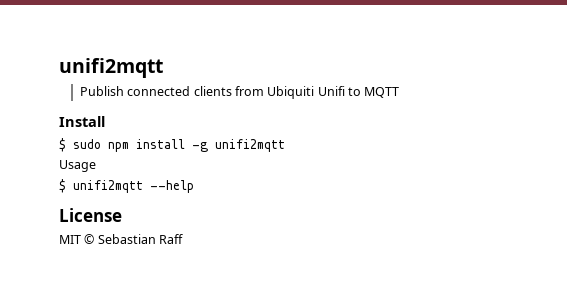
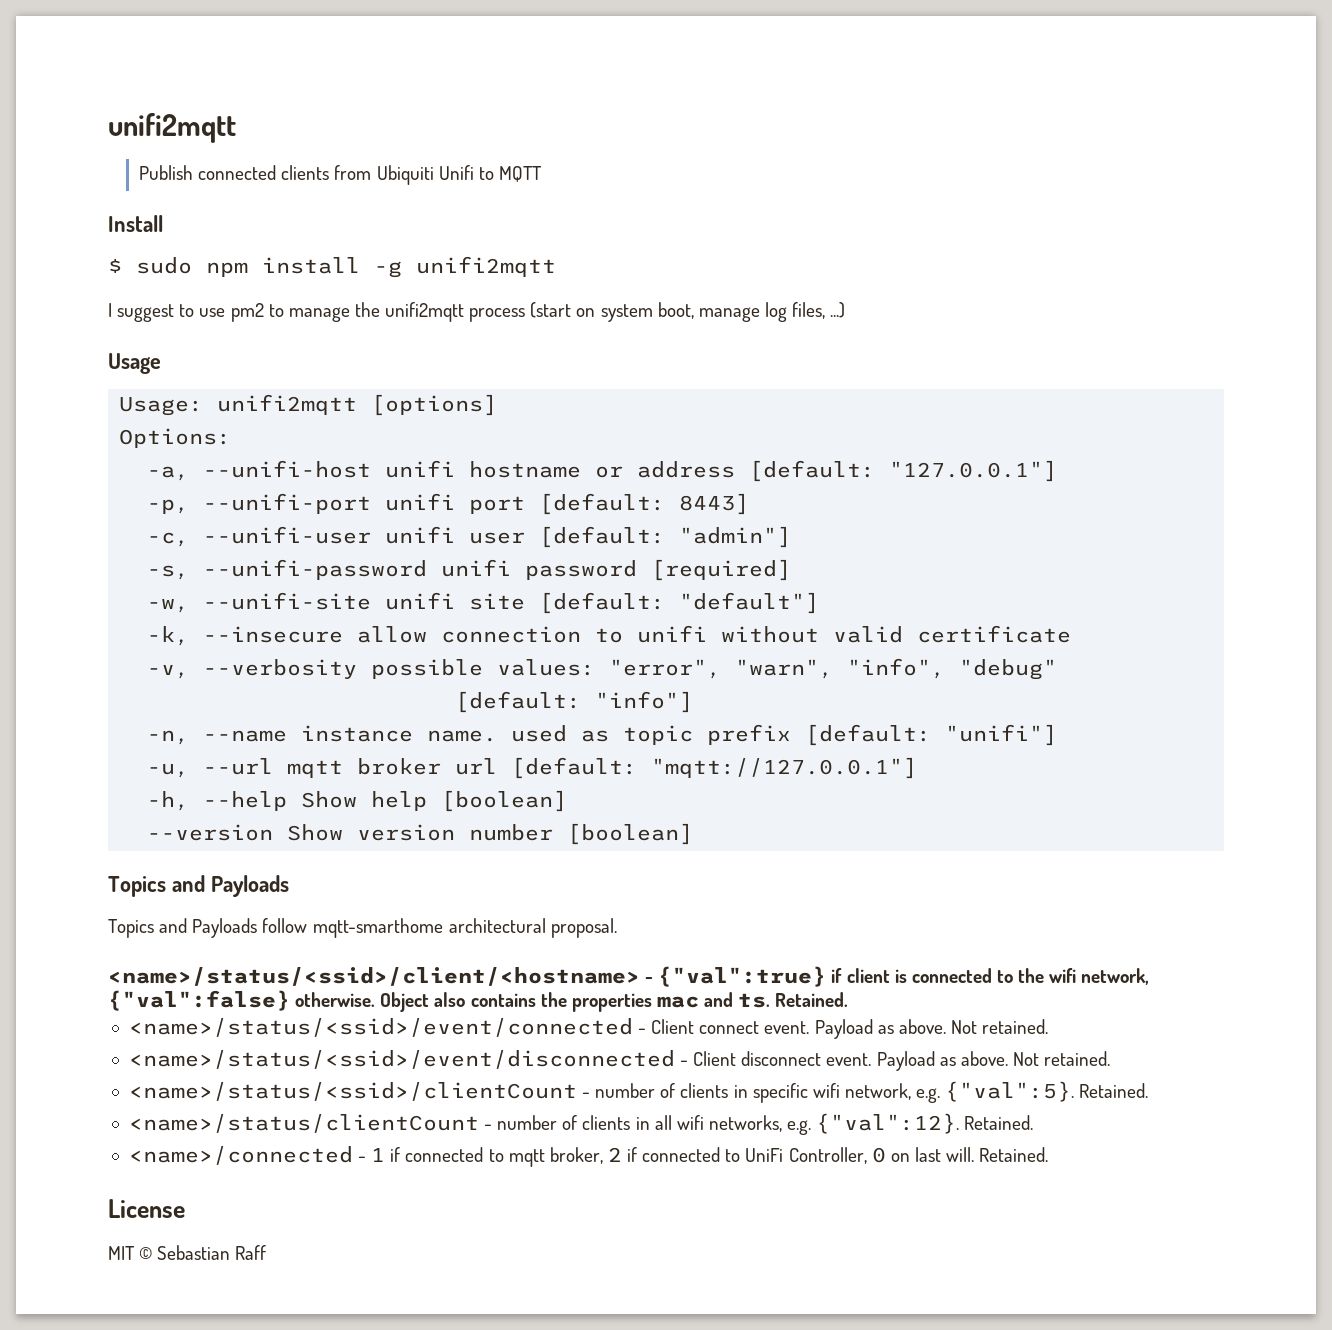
[59,160,96,172] [59,179,194,193] Usage // $ unifi2mqtt --help -> [108,302,846,322] [108,353,161,374] [119,394,498,416] [119,428,232,448] [147,460,1058,482] [147,493,750,515] [147,526,792,548] [147,559,792,581] [147,592,820,614] [147,625,1072,646] [147,658,1058,680] [455,691,694,713] [147,724,1058,746] [147,757,918,779] [147,790,568,812] [147,823,694,845] [108,875,289,897] [108,918,617,938] [108,966,1150,987] [108,990,849,1012] [128,1018,1049,1039] [128,1050,1111,1071] [128,1081,1149,1103] [128,1113,1034,1135] [128,1146,1049,1167] I suggest to use pm2 to manage the unifi2mqtt process (start on system boot, manage log files, ...) // Usage // Usage: unifi2mqtt [options] // Options: // -a, --unifi-host unifi hostname or address [default: "127.0.0.1"] // -p, --unifi-port unifi port [default: 8443] // -c, --unifi-user unifi user [default: "admin"] // -s, --unifi-password unifi password [required] // -w, --unifi-site unifi site [default: "default"] // -k, --insecure allow connection to unifi without valid certificate // -v, --verbosity possible values: "error", "warn", "info", "debug" // [default: "info"] // -n, --name instance name. used as topic prefix [default: "unifi"] // -u, --url mqtt broker url [default: "mqtt://127.0.0.1"] // -h, --help Show help [boolean] // --version Show version number [boolean] // Topics and Payloads // Topics and Payloads follow mqtt-smarthome architectural proposal. // <name>/status/<ssid>/client/<hostname> - {"val":true} if client is connected to the wifi network, {"val":false} otherwise. Object also contains the properties mac and ts. Retained. // <name>/status/<ssid>/event/connected - Client connect event. Payload as above. Not retained. // <name>/status/<ssid>/event/disconnected - Client disconnect event. Payload as above. Not retained. // <name>/status/<ssid>/clientCount - number of clients in specific wifi network, e.g. {"val":5}. Retained. // <name>/status/clientCount - number of clients in all wifi networks, e.g. {"val":12}. Retained. // <name>/connected - 1 if connected to mqtt broker, 2 if connected to UniFi Controller, 0 on last will. Retained.

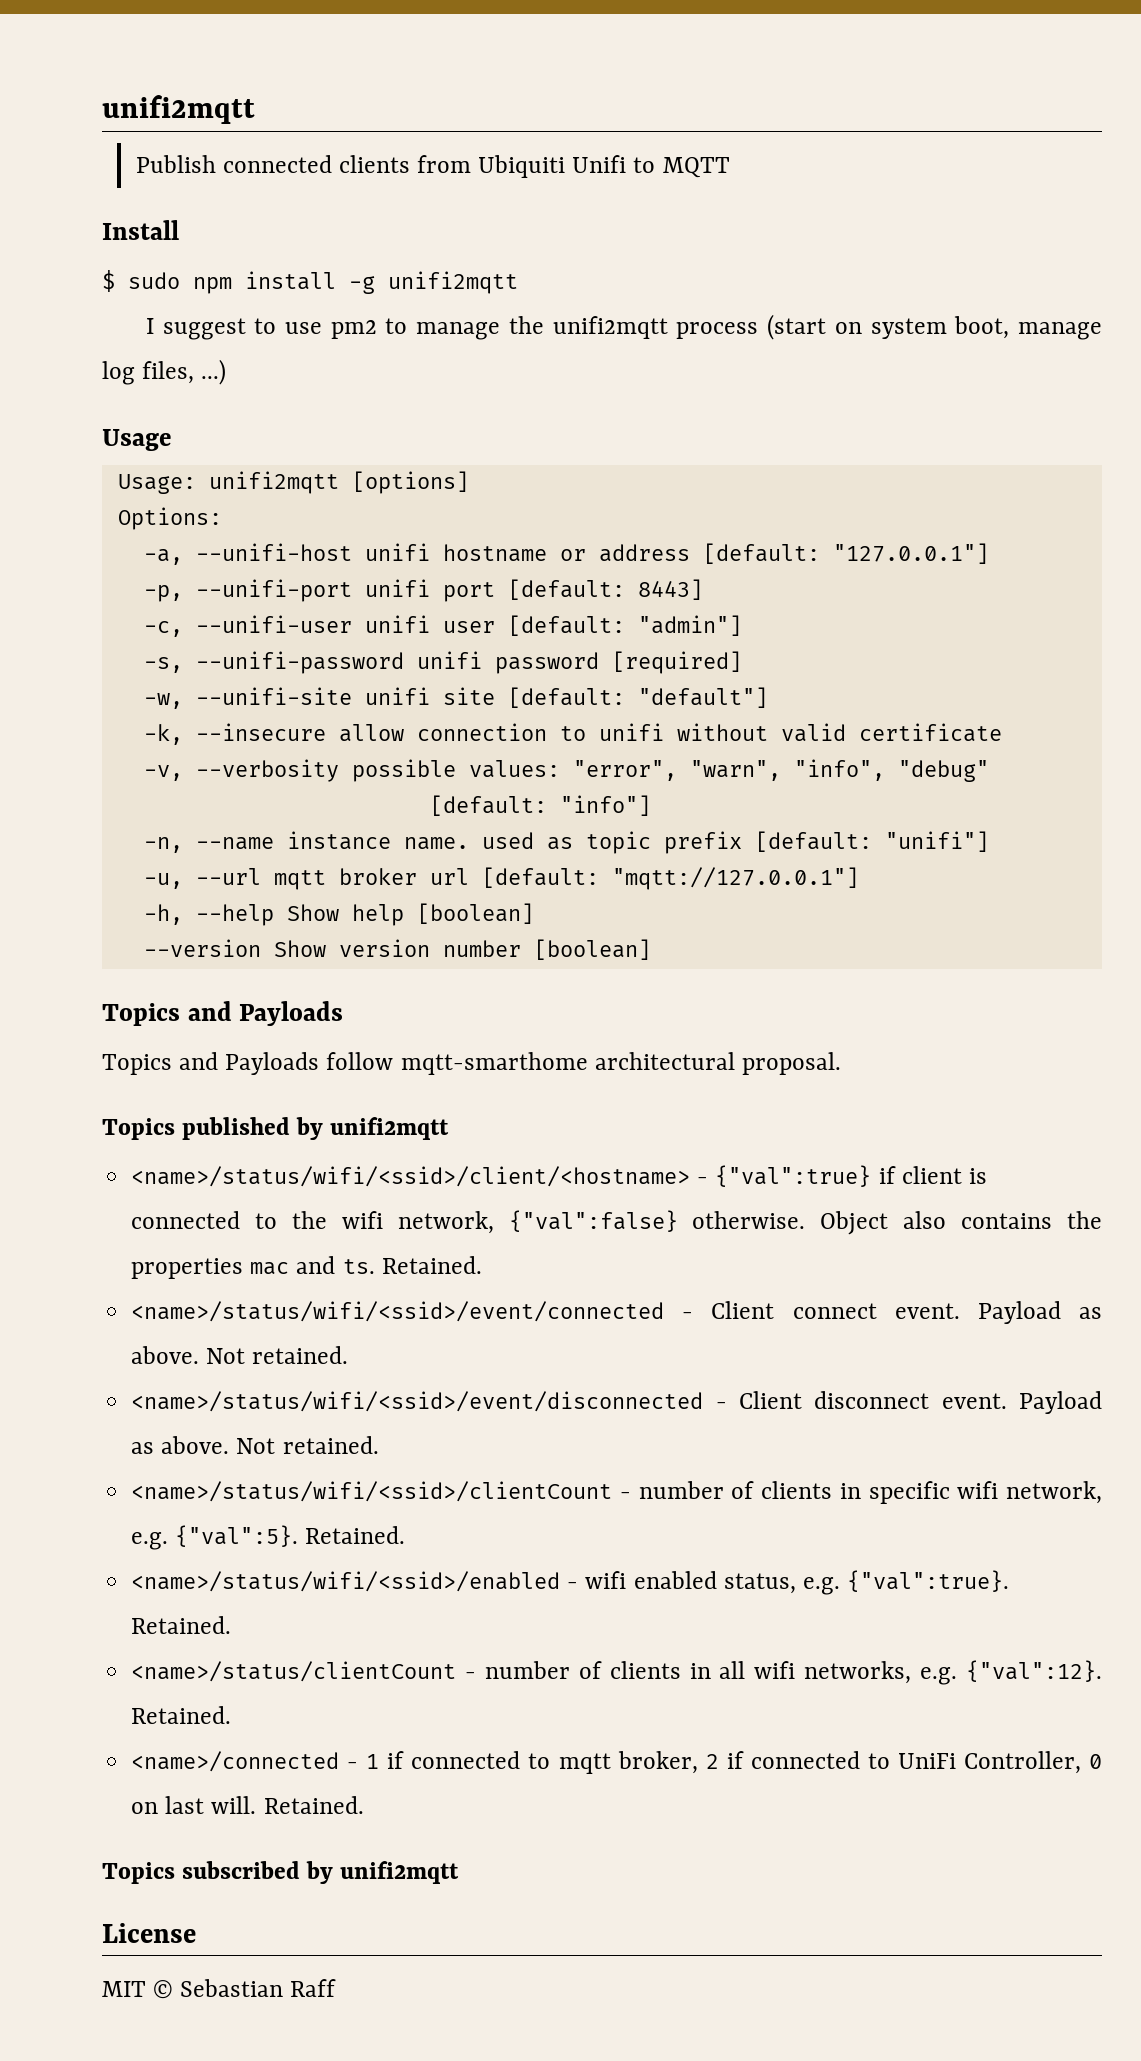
[108,967,640,986] <name>/status/<ssid>/client/<hostname> -> [102,1117,450,1140] [131,1166,691,1187] Topics published by unifi2mqtt // <name>/status/wifi/<ssid>/client/<hostname>
[128,1018,633,1037] <name>/status/<ssid>/event/connected -> [131,1301,665,1322] <name>/status/wifi/<ssid>/event/connected
[128,1050,675,1069] <name>/status/<ssid>/event/disconnected -> [131,1391,704,1412] <name>/status/wifi/<ssid>/event/disconnected
[128,1082,577,1101] <name>/status/<ssid>/clientCount -> [131,1481,613,1502] <name>/status/wifi/<ssid>/clientCount
(1149, 1090) none -> [131,1570,1010,1595] [131,1616,232,1634] // <name>/status/wifi/<ssid>/enabled - wifi enabled status, e.g. {"val":true}. Retained.
(1049, 1154) none -> [102,1861,460,1884] // Topics subscribed by unifi2mqtt

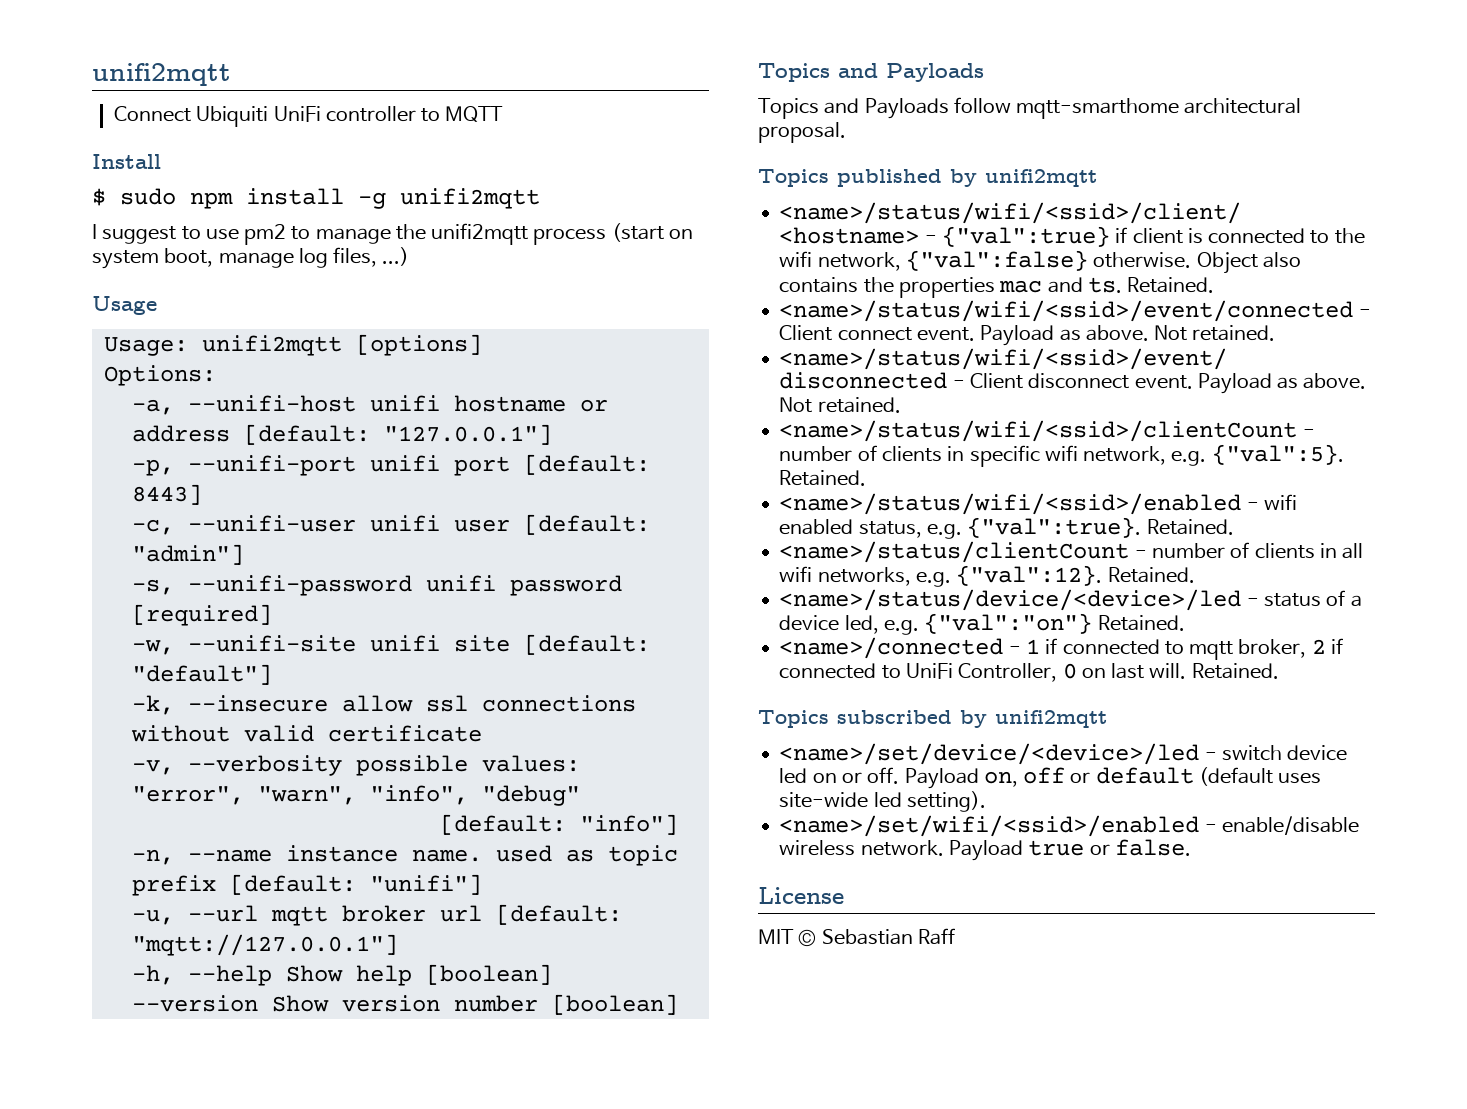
[102,95,255,124] [135,155,627,178] unifi2mqtt // Publish connected clients from Ubiquiti Unifi -> [92,63,231,86] [114,106,416,127] unifi2mqtt // Connect Ubiquiti UniFi controller
[416,723,664,741] connection to unifi -> [425,695,636,712] ssl connections
(232, 1715) none -> [779,589,1362,611] [779,613,1185,635] // <name>/status/device/<device>/led - status of a device led, e.g. {"val":"on"} Retained.
(460, 1872) none -> [779,743,1348,765] [779,767,1322,789] [779,791,986,812] [779,815,1359,837] [779,839,1191,861] // <name>/set/device/<device>/led - switch device led on or off. Payload on, off or default (default uses site-wide led setting). // <name>/set/wifi/<ssid>/enabled - enable/disable wireless network. Payload true or false.

